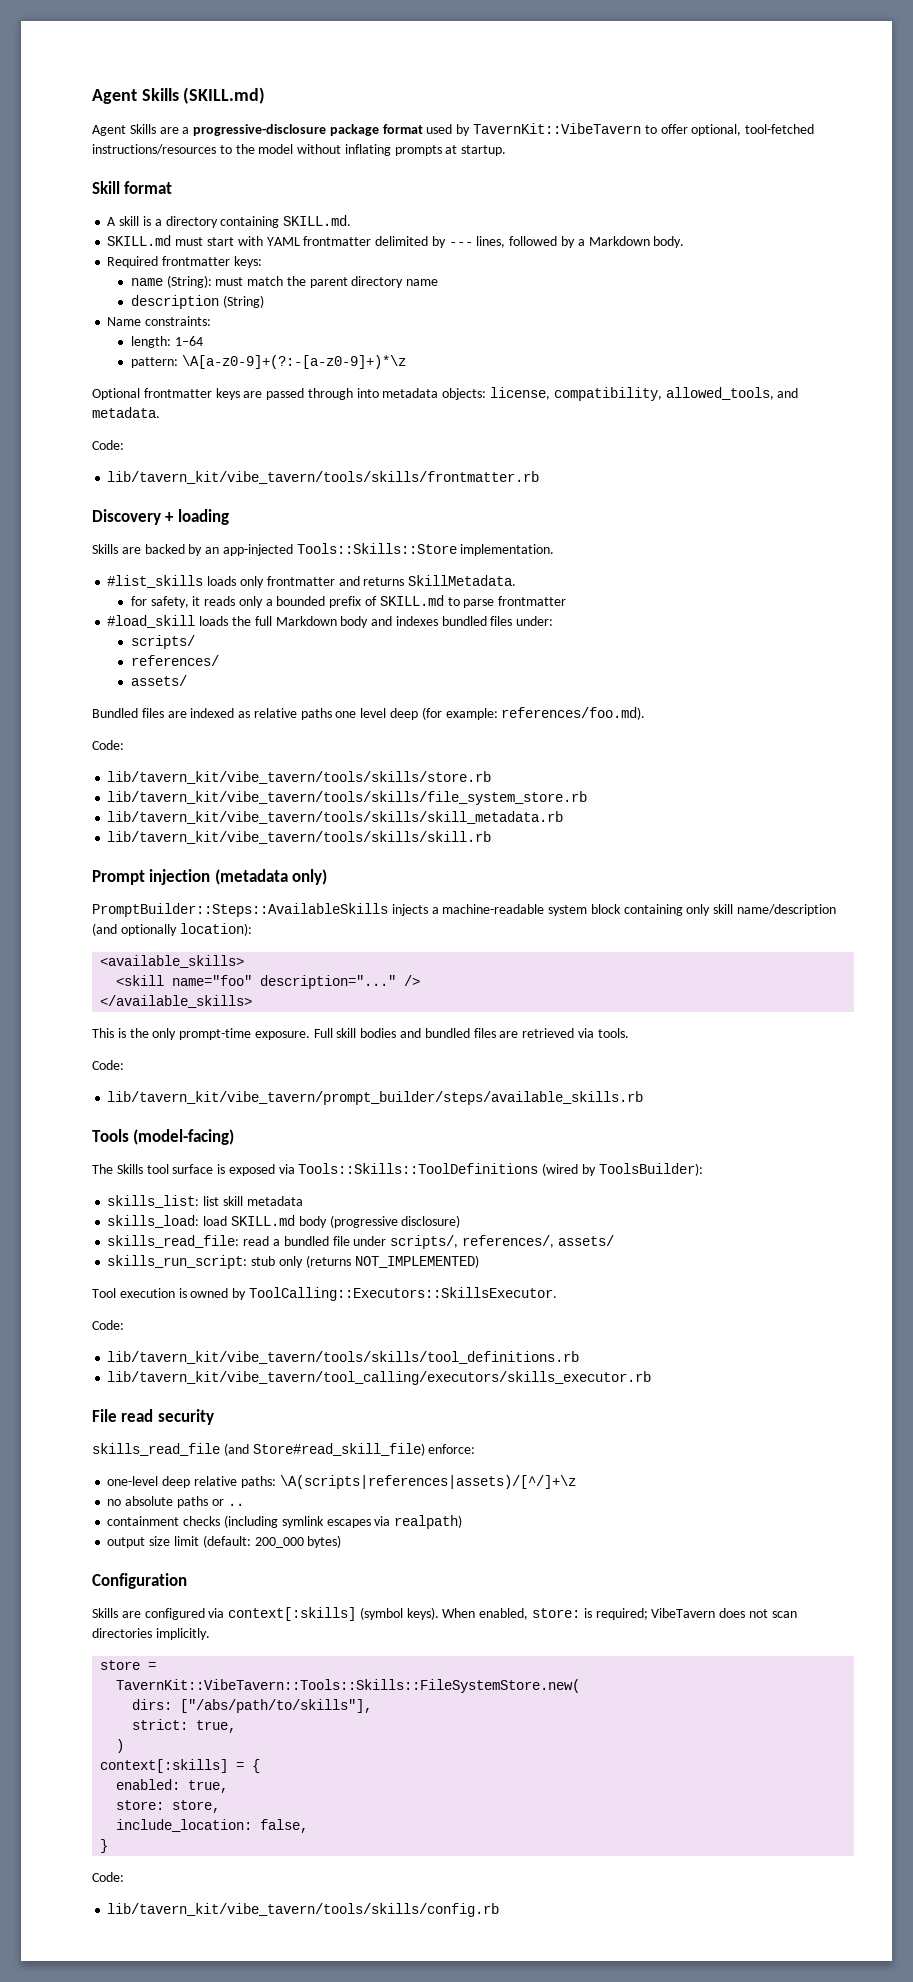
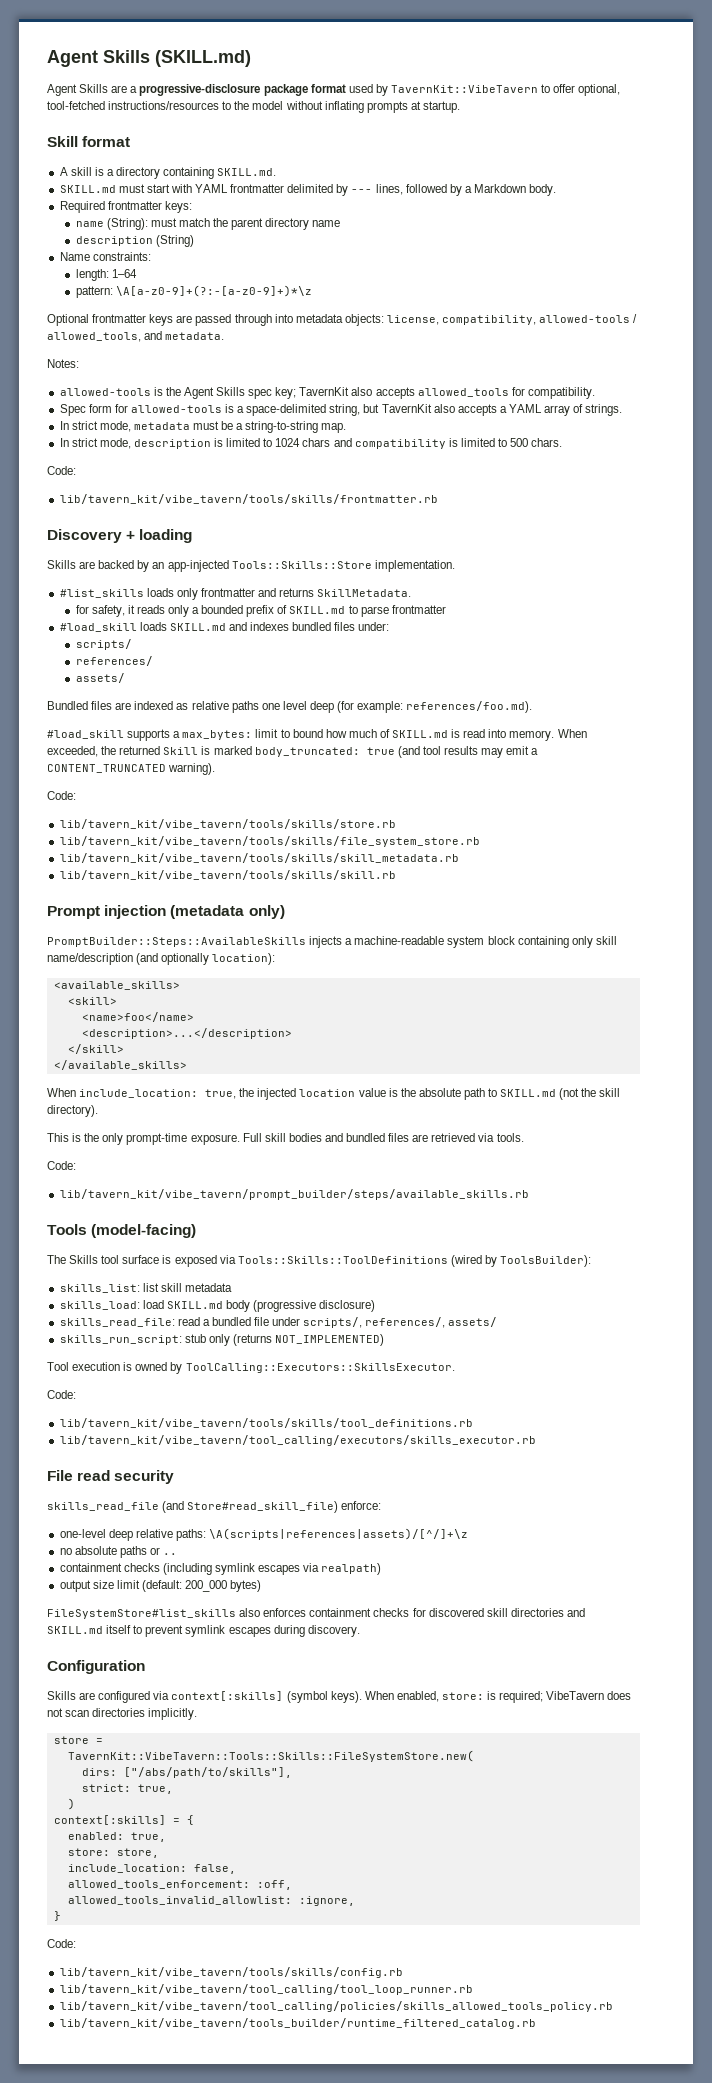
(662, 394) none -> [539,314,638,323] allowed-tools /
(160, 412) none -> [47,359,79,368] [59,387,595,399] [59,404,623,416] [59,421,347,433] [59,438,563,449] // Notes: // allowed-tools is the Agent Skills spec key; TavernKit also accepts allowed_tools for compatibility. // Spec form for allowed-tools is a space-delimited string, but TavernKit also accepts a YAML array of strings. // In strict mode, metadata must be a string-to-string map. // In strict mode, description is limited to 1024 chars and compatibility is limited to 500 chars.
[231,616,369,628] the full Markdown body -> [169,623,226,631] SKILL.md
(646, 713) none -> [47,729,587,741] [47,746,539,758] [47,763,216,775] // #load_skill supports a max_bytes: limit to bound how much of SKILL.md is read into memory. When exceeded, the returned Skill is marked body_truncated: true (and tool results may emit a CONTENT_TRUNCATED warning).
[116,975,421,989] [100,995,253,1008] <skill name="foo" description="..." /> // </available_skills> -> [67,997,117,1005] [81,1012,194,1022] [81,1028,292,1039] [67,1044,124,1054] [53,1060,187,1070] [47,1088,621,1100] [47,1105,98,1117] <skill> // <name>foo</name> // <description>...</description> // </skill> // </available_skills> // When include_location: true, the injected location value is the absolute path to SKILL.md (not the skill directory).
(342, 1541) none -> [47,1608,585,1619] [47,1625,360,1637] // FileSystemStore#list_skills also enforces containment checks for discovered skill directories and SKILL.md itself to prevent symlink escapes during discovery.
(309, 1826) none -> [67,1880,292,1890] [67,1896,355,1906] // allowed_tools_enforcement: :off, // allowed_tools_invalid_allowlist: :ignore,
(500, 1910) none -> [59,1984,473,1995] [59,2001,613,2012] [59,2018,536,2029] // lib/tavern_kit/vibe_tavern/tool_calling/tool_loop_runner.rb // lib/tavern_kit/vibe_tavern/tool_calling/policies/skills_allowed_tools_policy.rb // lib/tavern_kit/vibe_tavern/tools_builder/runtime_filtered_catalog.rb

